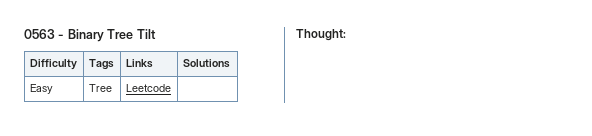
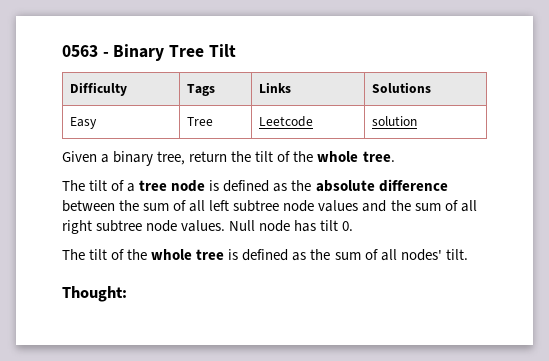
(171, 88) none -> [372,116,418,126] [62,151,395,166] [62,179,448,192] [62,200,477,212] [62,220,354,234] [62,249,468,261] solution // Given a binary tree, return the tilt of the whole tree. // The tilt of a tree node is defined as the absolute difference between the sum of all left subtree node values and the sum of all right subtree node values. Null node has tilt 0. // The tilt of the whole tree is defined as the sum of all nodes' tilt.

